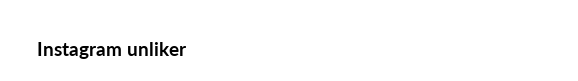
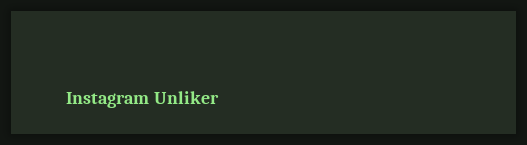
[127,42,187,56] unliker -> [153,91,219,104] Unliker

